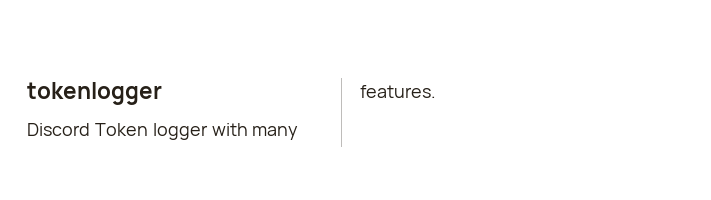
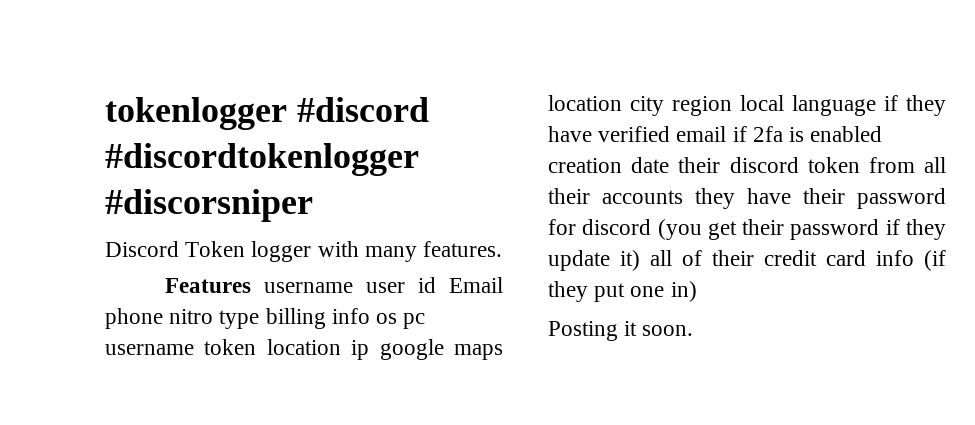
(162, 93) none -> [296,97,429,122] [105,143,419,176] [105,189,313,222] #discord #discordtokenlogger #discorsniper
(436, 91) none -> [164,277,503,293] [105,308,426,329] [105,339,503,360] [548,95,946,116] [548,126,883,142] [548,157,946,173] [548,188,946,209] [548,219,946,240] [548,250,946,271] [548,281,697,302] [548,321,694,341] // Features username user id Email phone nitro type billing info os pc username token location ip google maps location city region local language if they have verified email if 2fa is enabled creation date their discord token from all their accounts they have their password for discord (you get their password if they update it) all of their credit card info (if they put one in) // Posting it soon.

